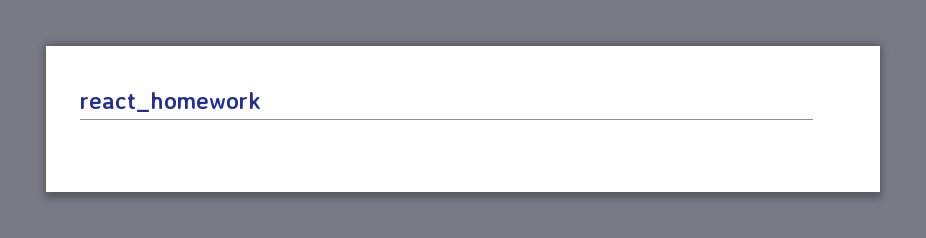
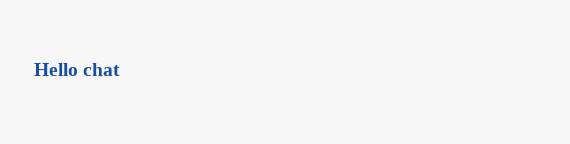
[80,92,261,112] react_homework -> [34,63,121,76] Hello chat

